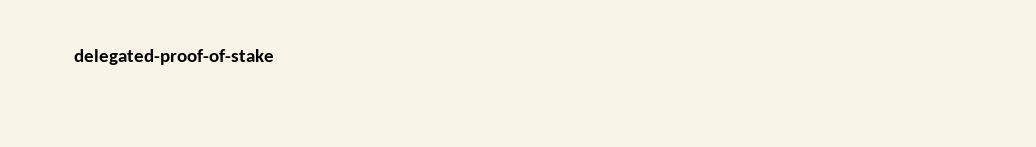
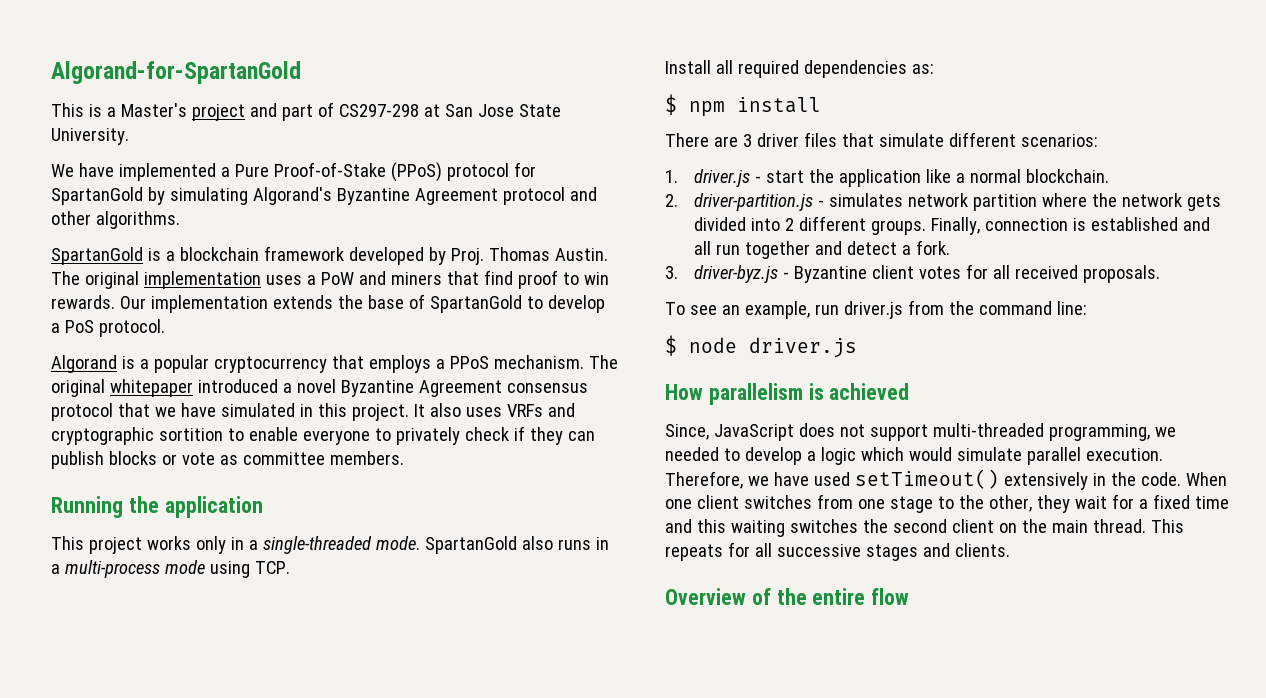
[74,49,274,65] delegated-proof-of-stake -> [51,61,301,84] [51,102,561,121] [51,128,129,145] [51,162,536,182] [51,187,597,205] [51,211,180,229] [51,246,608,265] [51,270,609,289] [51,294,605,313] [51,319,165,337] [51,355,618,373] [51,379,588,397] [51,403,575,421] [51,426,595,445] [51,451,404,469] [51,496,263,518] [51,536,609,554] [51,560,290,578] [665,60,934,78] [665,94,821,117] [665,132,1098,147] [665,169,1110,187] [665,193,1222,211] [694,216,1211,235] [694,240,951,259] [665,264,1161,283] [665,300,1087,319] [665,335,857,358] [665,383,910,405] [665,423,1176,441] [665,447,1163,465] [665,469,1227,490] [665,494,1229,513] [665,519,1184,537] [665,542,1010,561] [665,588,910,605] Algorand-for-SpartanGold // This is a Master's project and part of CS297-298 at San Jose State University. // We have implemented a Pure Proof-of-Stake (PPoS) protocol for SpartanGold by simulating Algorand's Byzantine Agreement protocol and other algorithms. // SpartanGold is a blockchain framework developed by Proj. Thomas Austin. The original implementation uses a PoW and miners that find proof to win rewards. Our implementation extends the base of SpartanGold to develop a PoS protocol. // Algorand is a popular cryptocurrency that employs a PPoS mechanism. The original whitepaper introduced a novel Byzantine Agreement consensus protocol that we have simulated in this project. It also uses VRFs and cryptographic sortition to enable everyone to privately check if they can publish blocks or vote as committee members. // Running the application // This project works only in a single-threaded mode. SpartanGold also runs in a multi-process mode using TCP. // Install all required dependencies as: // $ npm install // There are 3 driver files that simulate different scenarios: // 1. driver.js - start the application like a normal blockchain. // 2. driver-partition.js - simulates network partition where the network gets divided into 2 different groups. Finally, connection is established and all run together and detect a fork. // 3. driver-byz.js - Byzantine client votes for all received proposals. // To see an example, run driver.js from the command line: // $ node driver.js // How parallelism is achieved // Since, JavaScript does not support multi-threaded programming, we needed to develop a logic which would simulate parallel execution. Therefore, we have used setTimeout() extensively in the code. When one client switches from one stage to the other, they wait for a fixed time and this waiting switches the second client on the main thread. This repeats for all successive stages and clients. // Overview of the entire flow

